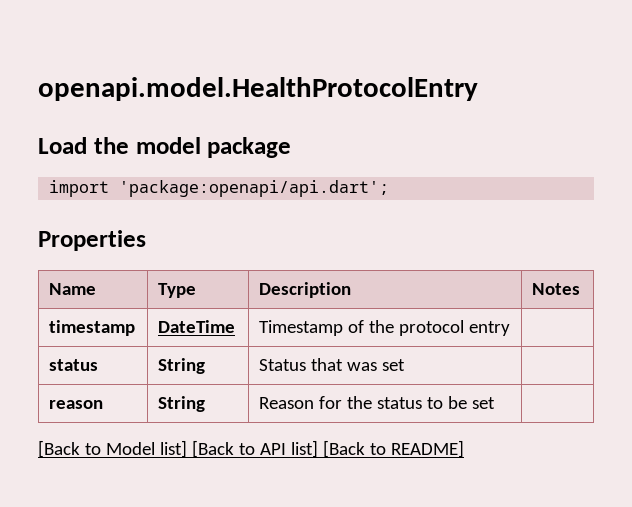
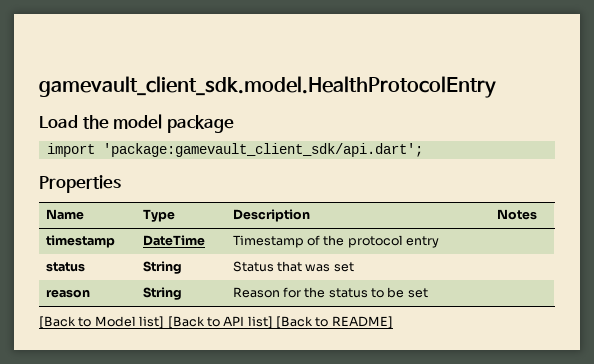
[38,77,478,101] openapi.model.HealthProtocolEntry -> [39,76,496,98] gamevault_client_sdk.model.HealthProtocolEntry
[119,180,390,197] 'package:openapi/api.dart'; -> [102,143,423,157] 'package:gamevault_client_sdk/api.dart';

